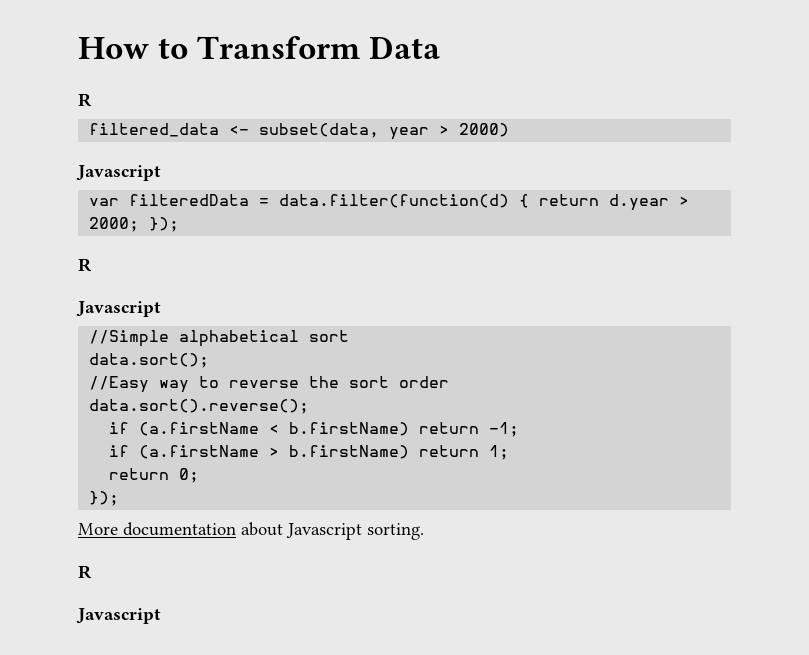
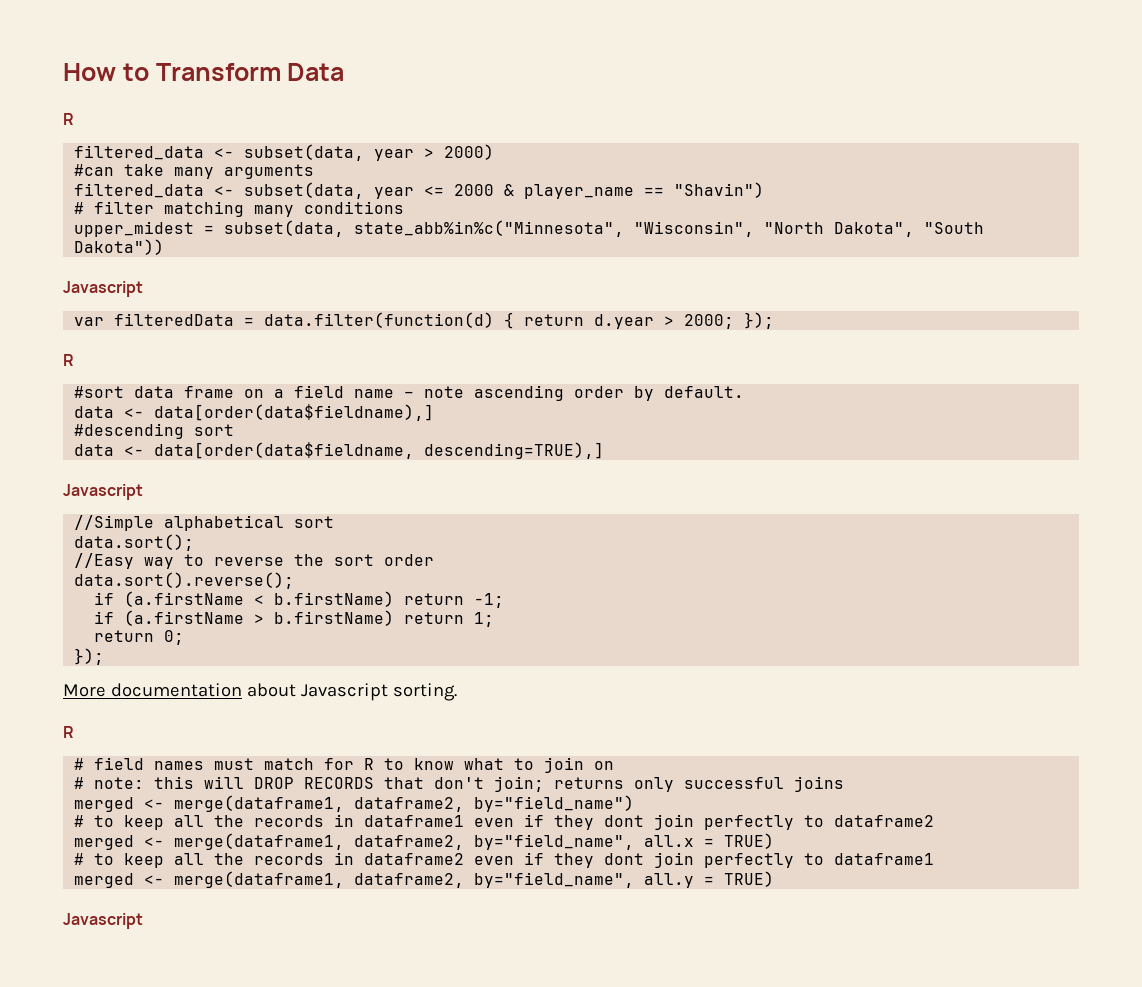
(510, 130) none -> [74,164,315,179] [74,182,765,199] [74,201,405,217] [74,220,985,237] [74,239,165,255] // #can take many arguments // filtered_data <- subset(data, year <= 2000 & player_name == "Shavin") // # filter matching many conditions // upper_midest = subset(data, state_abb%in%c("Minnesota", "Wisconsin", "North Dakota", "South Dakota"))
(92, 265) none -> [74,385,745,401] [74,404,435,421] [74,423,235,439] [74,442,605,459] // #sort data frame on a field name – note ascending order by default. // data <- data[order(data$fieldname),] // #descending sort // data <- data[order(data$fieldname, descending=TRUE),]
(92, 572) none -> [74,757,615,773] [74,776,845,792] [74,795,635,812] [74,814,935,830] [74,833,775,850] [74,852,935,868] [74,871,775,888] // # field names must match for R to know what to join on // # note: this will DROP RECORDS that don't join; returns only successful joins // merged <- merge(dataframe1, dataframe2, by="field_name") // # to keep all the records in dataframe1 even if they dont join perfectly to dataframe2 // merged <- merge(dataframe1, dataframe2, by="field_name", all.x = TRUE) // # to keep all the records in dataframe2 even if they dont join perfectly to dataframe1 // merged <- merge(dataframe1, dataframe2, by="field_name", all.y = TRUE)

